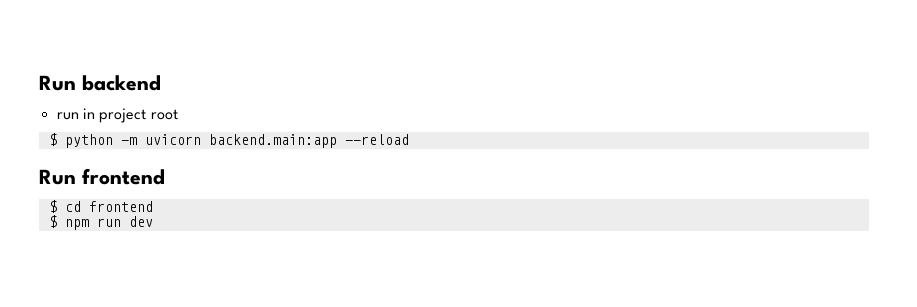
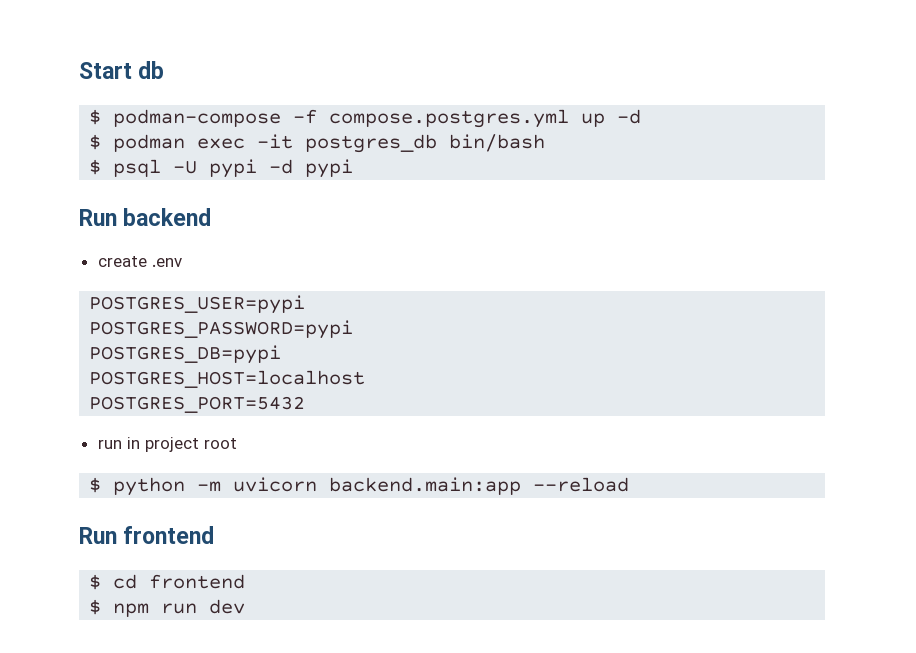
[39,75,161,91] Run backend -> [79,61,165,79] [89,109,642,128] [89,134,546,153] [89,159,354,178] [79,208,212,226] [97,256,182,267] [89,295,306,314] [89,320,354,339] [89,345,282,364] [89,370,366,388] [89,396,306,413] Start db // $ podman-compose -f compose.postgres.yml up -d // $ podman exec -it postgres_db bin/bash // $ psql -U pypi -d pypi // Run backend // create .env // POSTGRES_USER=pypi // POSTGRES_PASSWORD=pypi // POSTGRES_DB=pypi // POSTGRES_HOST=localhost // POSTGRES_PORT=5432

